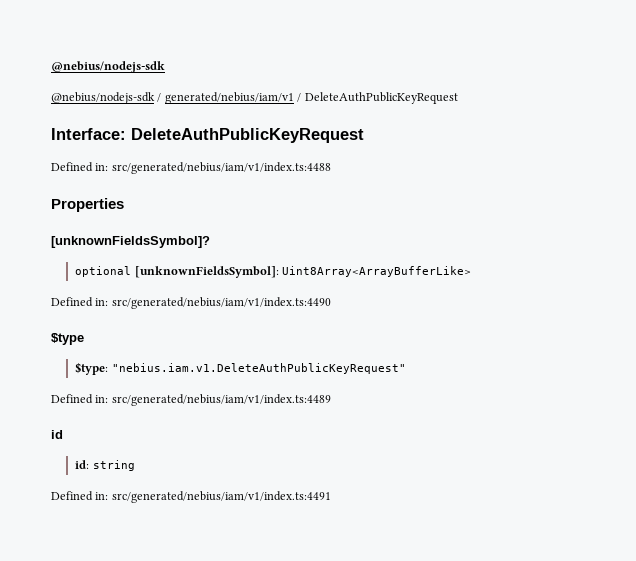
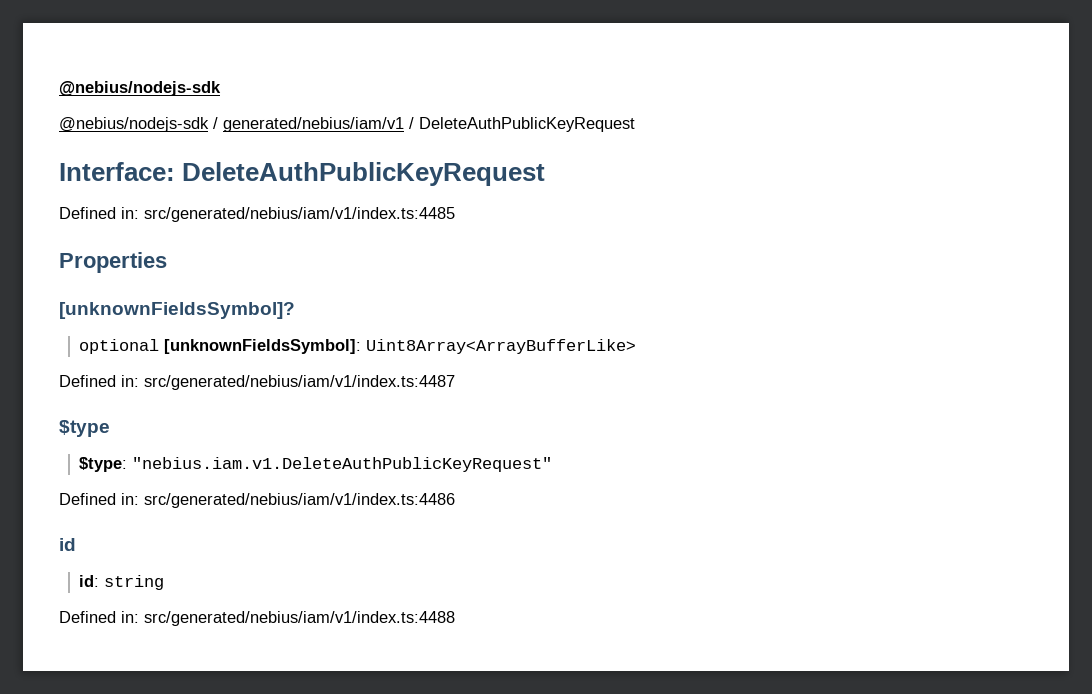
[111,162,331,174] src/generated/nebius/iam/v1/index.ts:4488 -> [144,207,455,222] src/generated/nebius/iam/v1/index.ts:4485
[111,297,331,309] src/generated/nebius/iam/v1/index.ts:4490 -> [144,375,455,390] src/generated/nebius/iam/v1/index.ts:4487
[111,394,331,406] src/generated/nebius/iam/v1/index.ts:4489 -> [144,493,455,508] src/generated/nebius/iam/v1/index.ts:4486
[111,491,331,503] src/generated/nebius/iam/v1/index.ts:4491 -> [144,611,455,626] src/generated/nebius/iam/v1/index.ts:4488

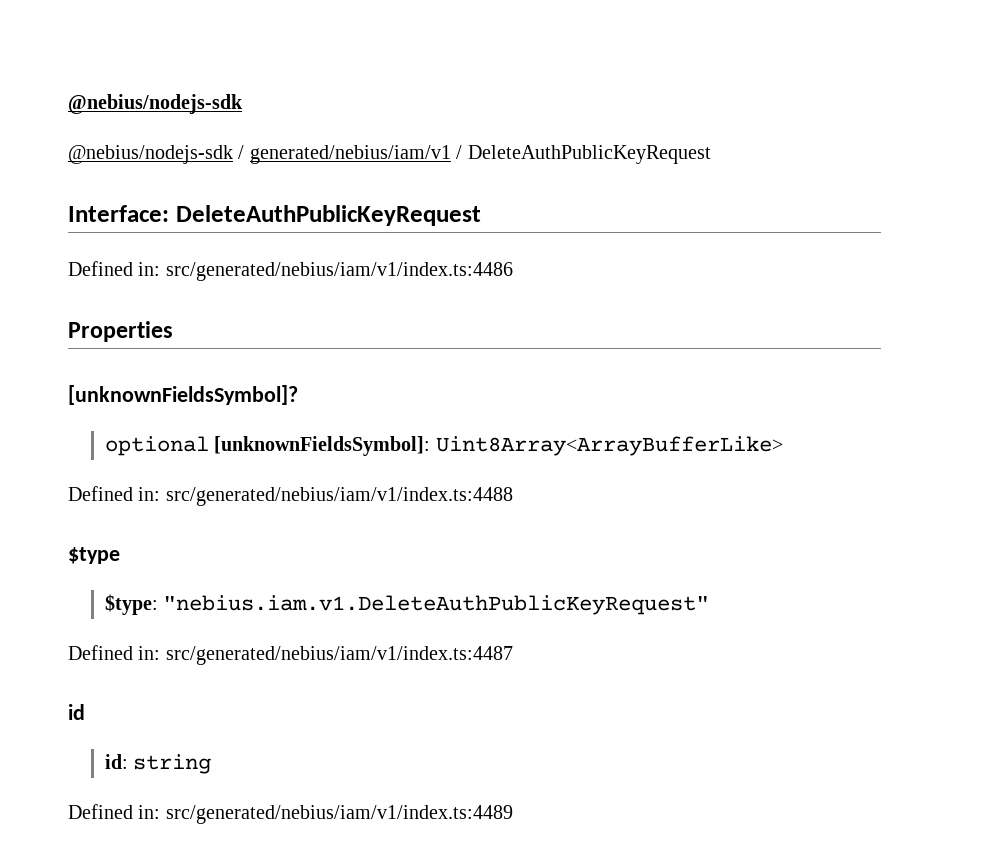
[144,207,455,222] src/generated/nebius/iam/v1/index.ts:4485 -> [165,262,513,281] src/generated/nebius/iam/v1/index.ts:4486
[144,375,455,390] src/generated/nebius/iam/v1/index.ts:4487 -> [165,487,513,506] src/generated/nebius/iam/v1/index.ts:4488
[144,493,455,508] src/generated/nebius/iam/v1/index.ts:4486 -> [165,646,513,665] src/generated/nebius/iam/v1/index.ts:4487
[144,611,455,626] src/generated/nebius/iam/v1/index.ts:4488 -> [165,805,513,824] src/generated/nebius/iam/v1/index.ts:4489

